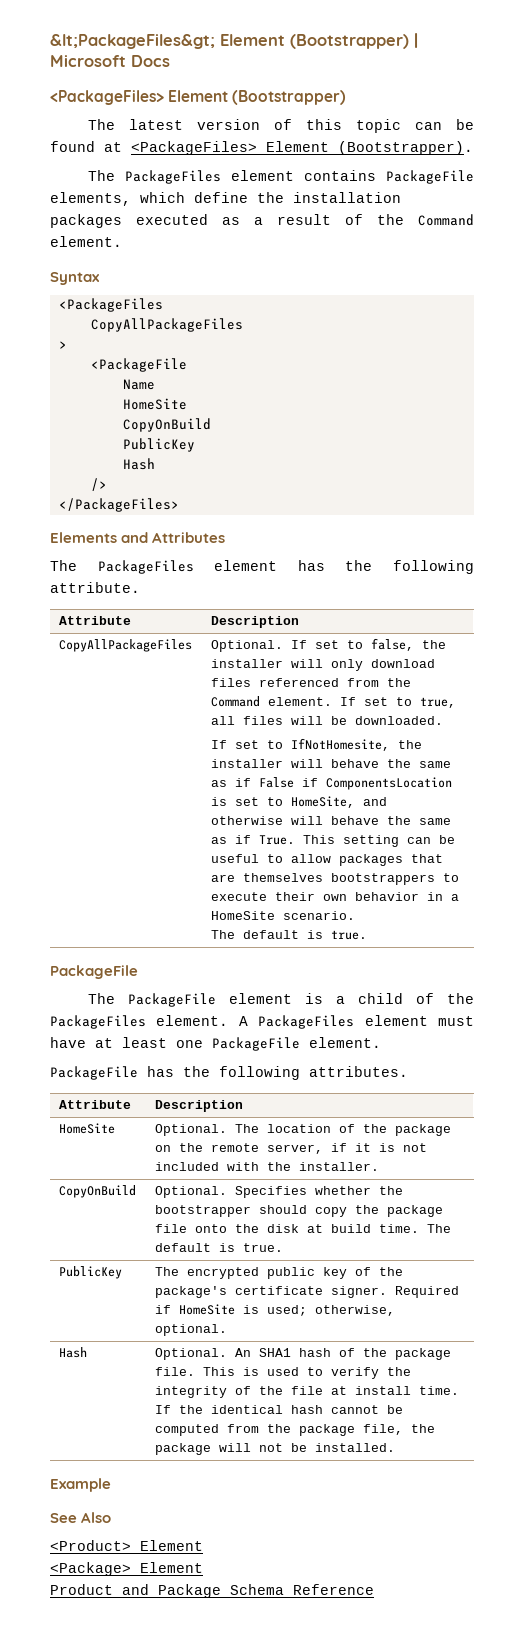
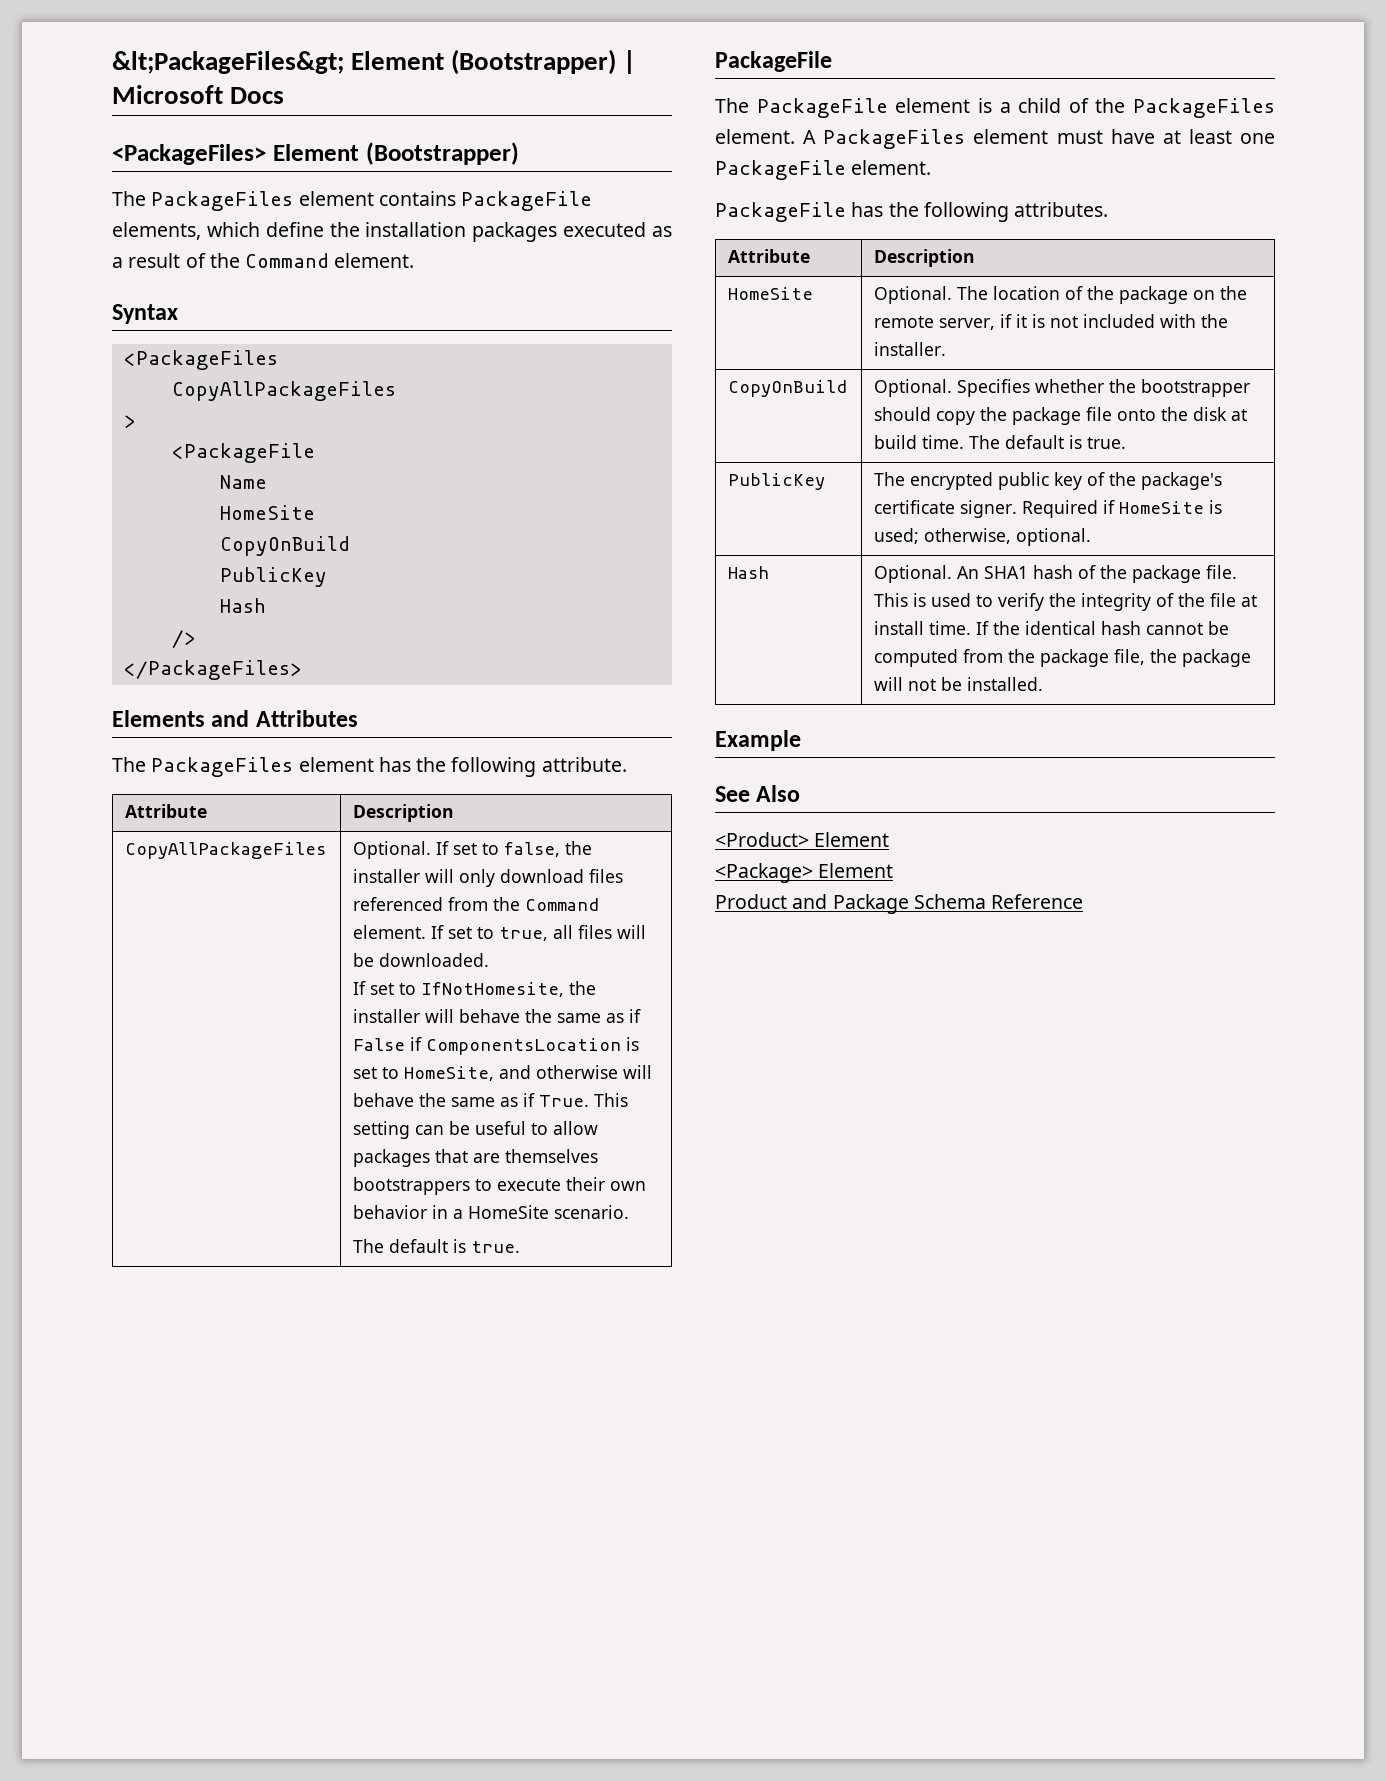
[87,119,474,133] [50,141,473,155] // The latest version of this topic can be found at <PackageFiles> Element (Bootstrapper). -> (519, 153) none

